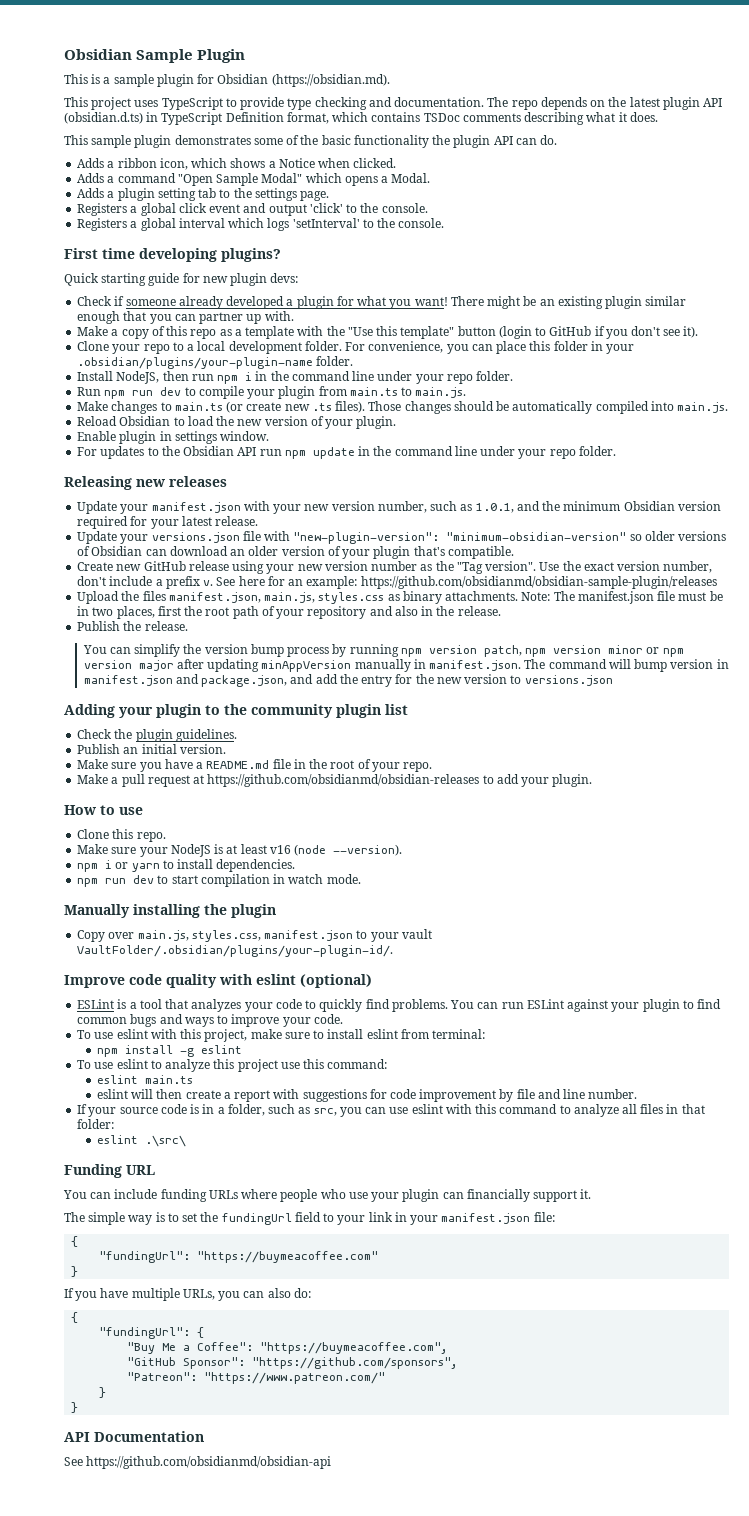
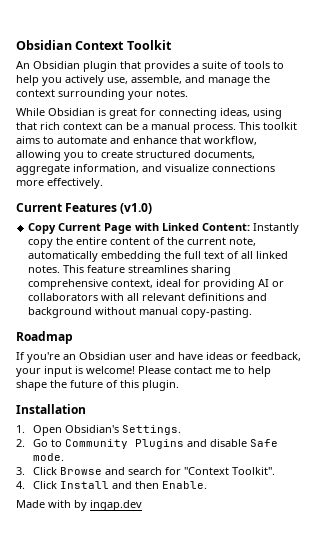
[64,49,246,63] [64,74,390,87] [64,97,723,110] [64,112,658,125] [64,135,558,148] [77,158,397,170] [77,173,431,186] [77,188,330,201] [77,203,428,216] [77,218,445,231] [64,248,281,262] [64,273,299,286] [77,296,687,309] [77,311,294,324] [77,326,699,339] [77,341,635,354] [77,356,354,369] [77,371,514,384] [77,386,467,399] [77,401,729,414] [77,416,397,429] [77,431,270,444] [77,446,616,459] [64,476,227,490] [77,501,721,514] [77,516,259,529] [77,531,727,544] [77,546,514,559] [77,561,713,574] [77,576,717,589] [77,591,723,604] [77,606,501,619] [77,621,188,631] [82,644,684,657] [83,659,729,672] [83,674,613,687] [64,704,408,718] [77,729,237,742] [77,744,226,754] [77,759,433,772] [77,774,593,787] [64,805,143,815] [77,829,166,842] [77,844,403,857] [77,859,296,872] [77,874,361,887] [64,904,276,918] [77,929,432,942] [77,945,394,957] [64,974,372,988] [77,999,722,1012] [77,1014,343,1027] [77,1029,486,1042] [96,1045,242,1057] [77,1059,388,1072] [96,1075,193,1084] [96,1089,638,1102] [77,1104,705,1117] [77,1119,115,1129] [96,1135,186,1147] [64,1164,155,1178] [63,1189,592,1202] [64,1212,555,1225] [71,1236,79,1247] [99,1251,379,1263] [71,1266,79,1277] [64,1288,311,1301] [71,1312,79,1323] [99,1327,205,1339] [127,1342,449,1354] [127,1357,459,1369] [127,1372,386,1384] [99,1387,107,1398] [71,1402,79,1413] [64,1431,204,1442] [64,1456,332,1469] Obsidian Sample Plugin // This is a sample plugin for Obsidian (https://obsidian.md). // This project uses TypeScript to provide type checking and documentation. The repo depends on the latest plugin API (obsidian.d.ts) in TypeScript Definition format, which contains TSDoc comments describing what it does. // This sample plugin demonstrates some of the basic functionality the plugin API can do. // Adds a ribbon icon, which shows a Notice when clicked. // Adds a command "Open Sample Modal" which opens a Modal. // Adds a plugin setting tab to the settings page. // Registers a global click event and output 'click' to the console. // Registers a global interval which logs 'setInterval' to the console. // First time developing plugins? // Quick starting guide for new plugin devs: // Check if someone already developed a plugin for what you want! There might be an existing plugin similar enough that you can partner up with. // Make a copy of this repo as a template with the "Use this template" button (login to GitHub if you don't see it). // Clone your repo to a local development folder. For convenience, you can place this folder in your .obsidian/plugins/your-plugin-name folder. // Install NodeJS, then run npm i in the command line under your repo folder. // Run npm run dev to compile your plugin from main.ts to main.js. // Make changes to main.ts (or create new .ts files). Those changes should be automatically compiled into main.js. // Reload Obsidian to load the new version of your plugin. // Enable plugin in settings window. // For updates to the Obsidian API run npm update in the command line under your repo folder. // Releasing new releases // Update your manifest.json with your new version number, such as 1.0.1, and the minimum Obsidian version required for your latest release. // Update your versions.json file with "new-plugin-version": "minimum-obsidian-version" so older versions of Obsidian can download an older version of your plugin that's compatible. // Create new GitHub release using your new version number as the "Tag version". Use the exact version number, don't include a prefix v. See here for an example: https://github.com/obsidianmd/obsidian-sample-plugin/releases // Upload the files manifest.json, main.js, styles.css as binary attachments. Note: The manifest.json file must be in two places, first the root path of your repository and also in the release. // Publish the release. // You can simplify the version bump process by running npm version patch, npm version minor or npm version major after updating minAppVersion manually in manifest.json. The command will bump version in manifest.json and package.json, and add the entry for the new version to versions.json // Adding your plugin to the community plugin list // Check the plugin guidelines. // Publish an initial version. // Make sure you have a README.md file in the root of your repo. // Make a pull request at https://github.com/obsidianmd/obsidian-releases to add your plugin. // How to use // Clone this repo. // Make sure your NodeJS is at least v16 (node --version). // npm i or yarn to install dependencies. // npm run dev to start compilation in watch mode. // Manually installing the plugin // Copy over main.js, styles.css, manifest.json to your vault VaultFolder/.obsidian/plugins/your-plugin-id/. // Improve code quality with eslint (optional) // ESLint is a tool that analyzes your code to quickly find problems. You can run ESLint against your plugin to find common bugs and ways to improve your code. // To use eslint with this project, make sure to install eslint from terminal: // npm install -g eslint // To use eslint to analyze this project use this command: // eslint main.ts // eslint will then create a report with suggestions for code improvement by file and line number. // If your source code is in a folder, such as src, you can use eslint with this command to analyze all files in that folder: // eslint .\src\ // Funding URL // You can include funding URLs where people who use your plugin can financially support it. // The simple way is to set the fundingUrl field to your link in your manifest.json file: // { // "fundingUrl": "https://buymeacoffee.com" // } // If you have multiple URLs, you can also do: // { // "fundingUrl": { // "Buy Me a Coffee": "https://buymeacoffee.com", // "GitHub Sponsor": "https://github.com/sponsors", // "Patreon": "https://www.patreon.com/" // } // } // API Documentation // See https://github.com/obsidianmd/obsidian-api -> [16,40,172,50] [16,61,284,72] [16,75,270,86] [16,89,188,100] [16,108,282,119] [16,122,297,133] [16,136,257,145] [16,150,255,161] [16,164,275,175] [16,178,103,189] [16,203,153,214] [28,223,300,234] [28,237,257,248] [28,251,289,262] [28,265,232,276] [28,279,285,290] [28,293,268,301] [28,307,253,318] [16,331,73,344] [16,352,301,363] [16,366,271,377] [16,380,179,391] [16,404,86,414] [16,425,181,436] [16,439,278,449] [32,453,64,461] [16,467,275,475] [16,481,207,489] [16,500,142,511] Obsidian Context Toolkit // An Obsidian plugin that provides a suite of tools to help you actively use, assemble, and manage the context surrounding your notes. // While Obsidian is great for connecting ideas, using that rich context can be a manual process. This toolkit aims to automate and enhance that workflow, allowing you to create structured documents, aggregate information, and visualize connections more effectively. // Current Features (v1.0) // Copy Current Page with Linked Content: Instantly copy the entire content of the current note, automatically embedding the full text of all linked notes. This feature streamlines sharing comprehensive context, ideal for providing AI or collaborators with all relevant definitions and background without manual copy-pasting. // Roadmap // If you're an Obsidian user and have ideas or feedback, your input is welcome! Please contact me to help shape the future of this plugin. // Installation // 1. Open Obsidian's Settings. // 2. Go to Community Plugins and disable Safe mode. // 3. Click Browse and search for "Context Toolkit". // 4. Click Install and then Enable. // Made with by ingap.dev

